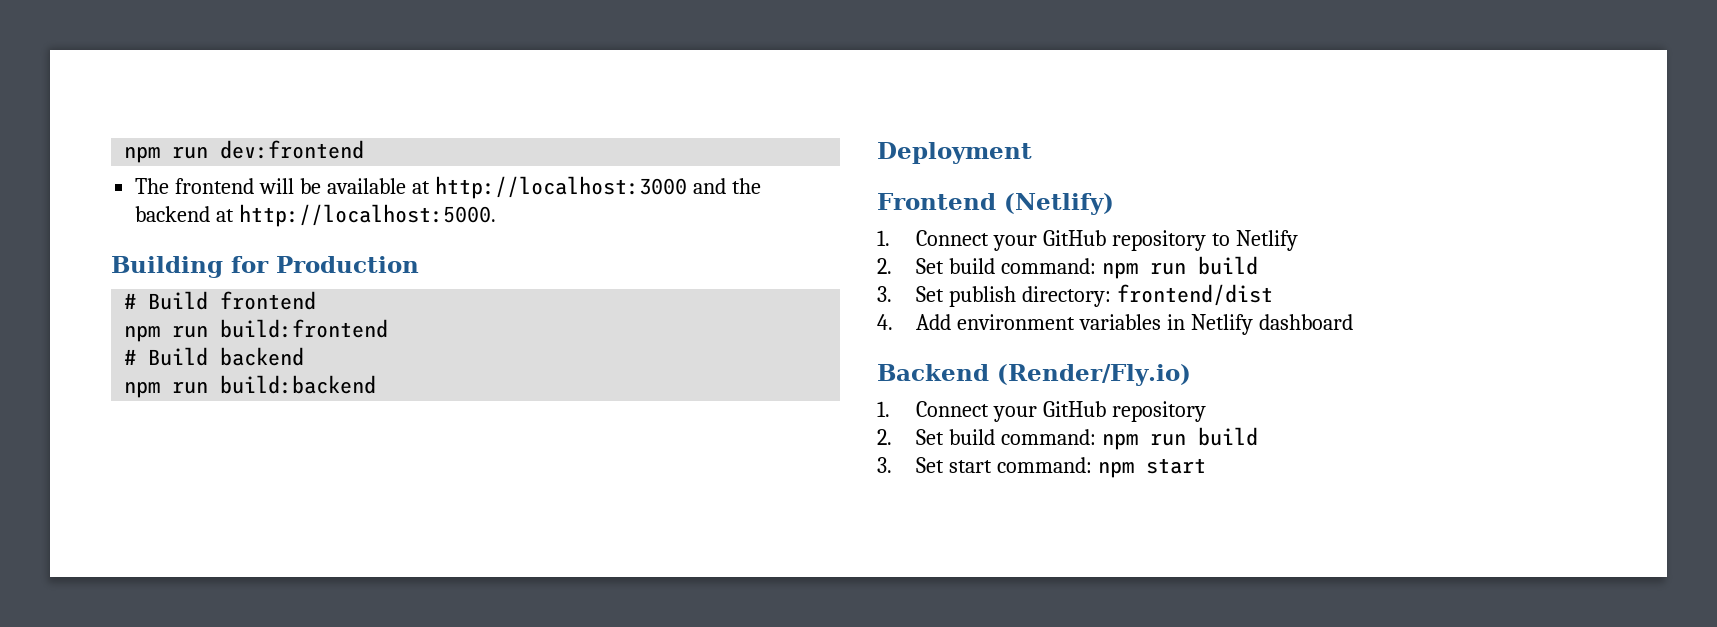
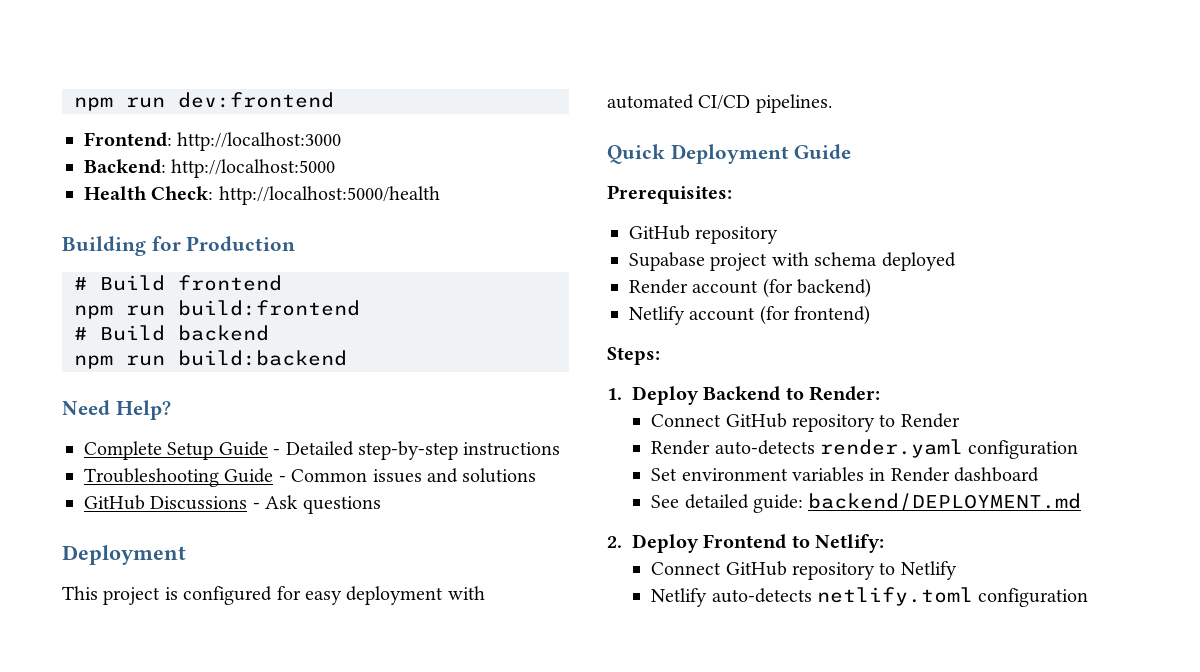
[135,176,761,199] [135,204,497,227] The frontend will be available at http://localhost:3000 and the backend at http://localhost:5000. -> [84,132,342,151] [84,159,336,178] [84,186,440,205] Frontend: http://localhost:3000 // Backend: http://localhost:5000 // Health Check: http://localhost:5000/health
[877,142,1032,164] [877,193,1114,215] [877,230,1298,251] [877,256,1258,279] [877,284,1273,307] [877,314,1353,335] [877,364,1191,386] [877,401,1206,422] [877,427,1258,450] [877,457,1206,478] Deployment // Frontend (Netlify) // 1. Connect your GitHub repository to Netlify // 2. Set build command: npm run build // 3. Set publish directory: frontend/dist // 4. Add environment variables in Netlify dashboard // Backend (Render/Fly.io) // 1. Connect your GitHub repository // 2. Set build command: npm run build // 3. Set start command: npm start -> [62,400,171,420] [84,441,561,460] [84,468,537,487] [84,495,381,514] [62,545,186,565] [62,586,485,605] [607,94,832,113] [607,144,852,164] [607,185,732,204] [629,225,779,244] [629,252,956,271] [629,278,872,298] [629,305,871,325] [607,347,660,365] [607,386,881,405] [651,413,960,432] [651,439,1079,459] [651,467,1040,482] [651,493,1082,513] [607,534,885,553] [651,561,957,580] [651,587,1089,607] Need Help? // Complete Setup Guide - Detailed step-by-step instructions // Troubleshooting Guide - Common issues and solutions // GitHub Discussions - Ask questions // Deployment // This project is configured for easy deployment with automated CI/CD pipelines. // Quick Deployment Guide // Prerequisites: // GitHub repository // Supabase project with schema deployed // Render account (for backend) // Netlify account (for frontend) // Steps: // 1. Deploy Backend to Render: // Connect GitHub repository to Render // Render auto-detects render.yaml configuration // Set environment variables in Render dashboard // See detailed guide: backend/DEPLOYMENT.md // 2. Deploy Frontend to Netlify: // Connect GitHub repository to Netlify // Netlify auto-detects netlify.toml configuration

